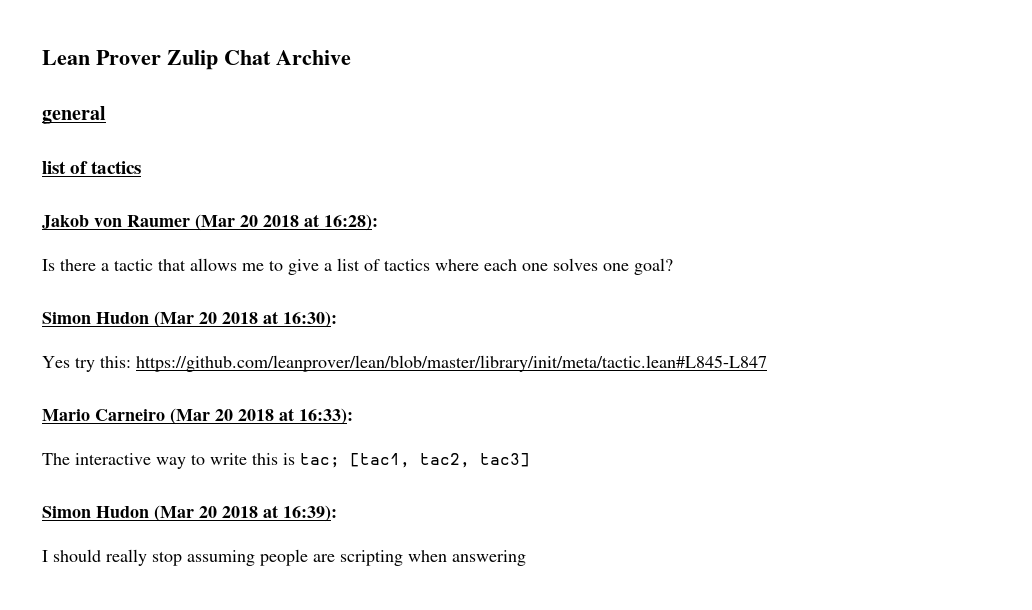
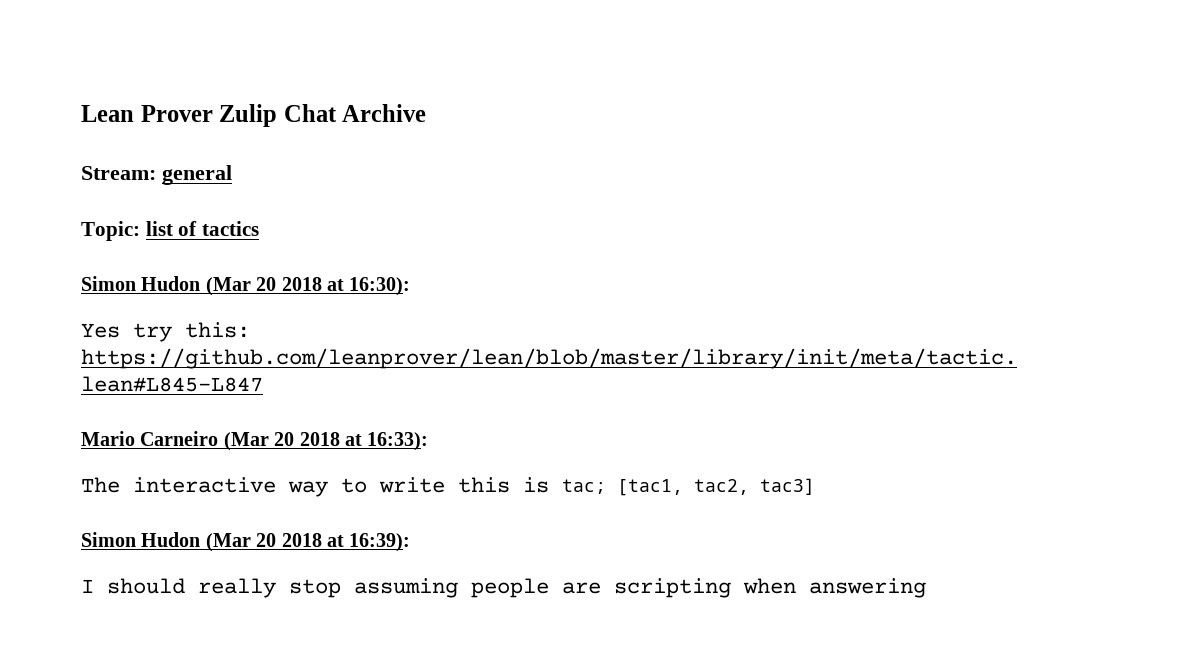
(351, 57) none -> [81,166,156,180] Stream:
[42,161,142,174] [42,214,378,231] [42,258,673,275] list of tactics // Jakob von Raumer (Mar 20 2018 at 16:28): // Is there a tactic that allows me to give a list of tactics where each one solves one goal? -> [81,221,260,241] Topic: list of tactics

